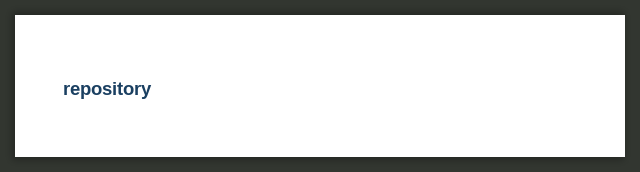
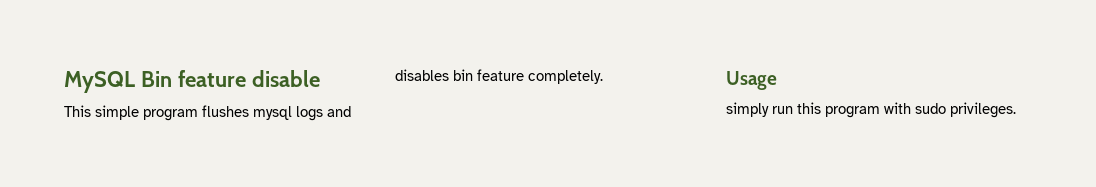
[63,82,152,99] repository -> [64,70,320,93] [64,105,351,121] [395,69,603,84] [726,71,777,90] [726,102,1016,118] MySQL Bin feature disable // This simple program flushes mysql logs and disables bin feature completely. // Usage // simply run this program with sudo privileges.

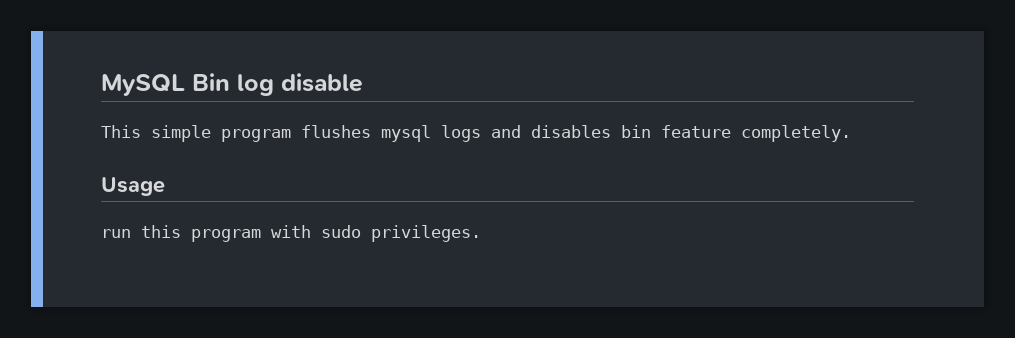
[177,70,246,87] feature -> [237,74,274,96] log
[726,102,769,117] simply -> (165, 186) none

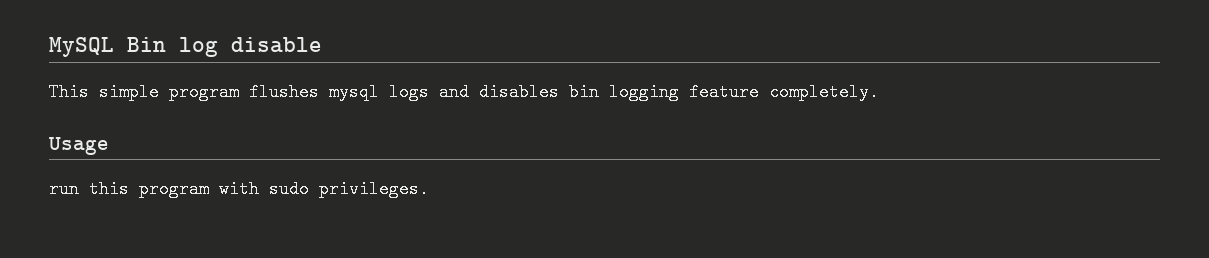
(651, 131) none -> [609,83,679,101] logging

